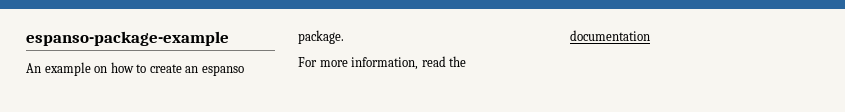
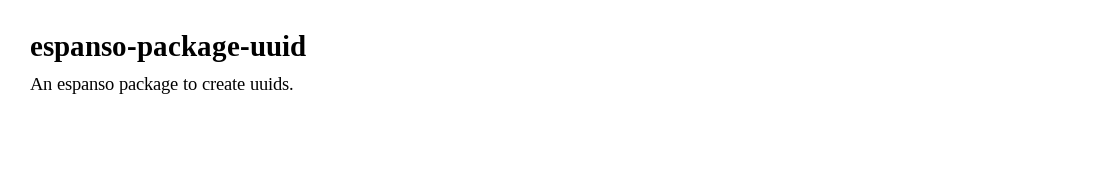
[26,31,229,46] espanso-package-example -> [30,35,306,62] espanso-package-uuid
[44,62,244,76] [298,30,344,44] [298,56,467,70] [570,30,650,41] example on how to create an espanso package. // For more information, read the documentation -> [57,77,294,94] espanso package to create uuids.

